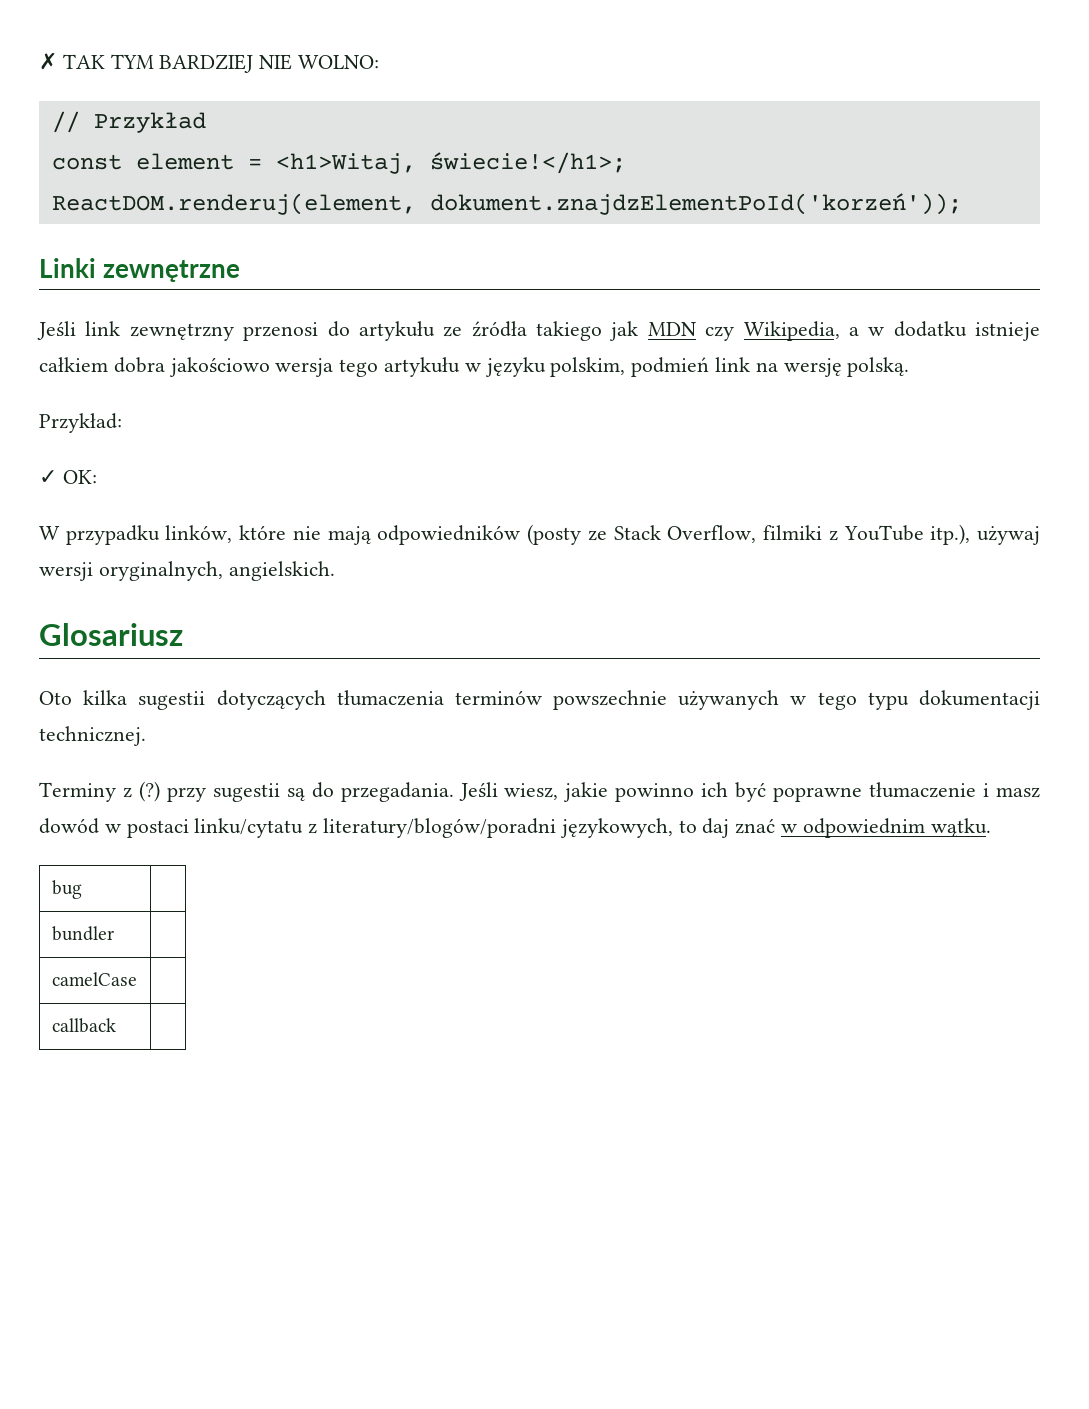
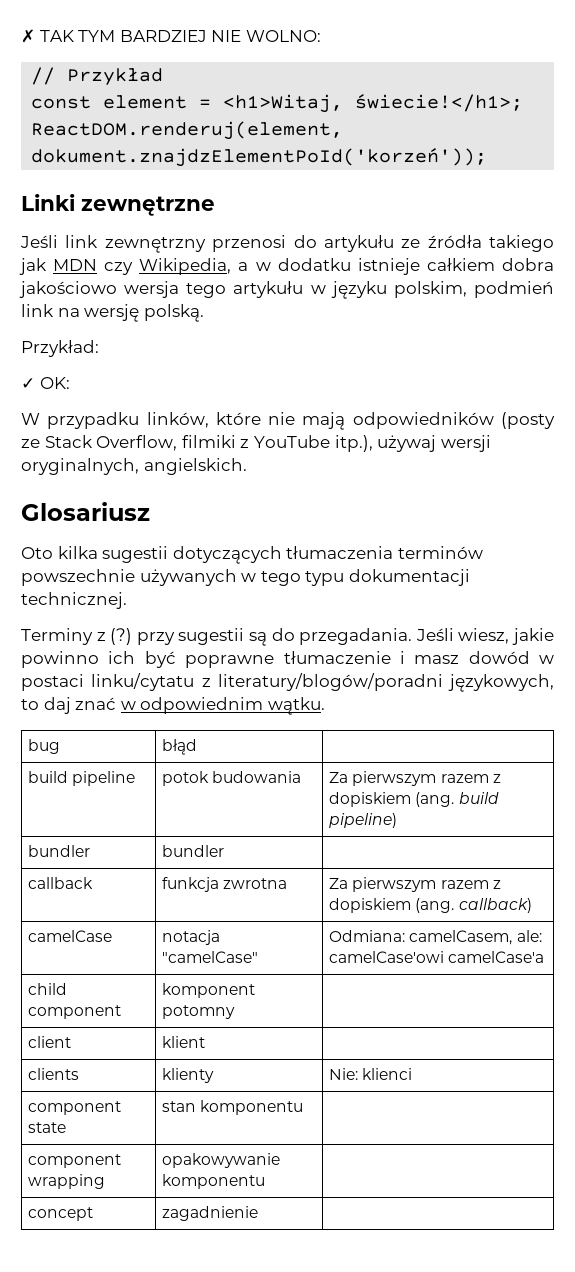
[51,926,114,941] [51,972,137,986] // bundler | // camelCase -> [162,739,198,755] [28,771,136,786] [162,771,302,786] [329,771,501,786] [329,792,499,807] [329,813,398,828] [28,845,91,857] [162,845,225,857] błąd | // build pipeline | potok budowania | Za pierwszym razem z dopiskiem (ang. build pipeline) // bundler | bundler
(116, 1025) none -> [162,877,288,892] [329,877,501,892] [329,898,532,913] [28,930,113,942] [162,930,221,945] [162,951,259,963] [329,930,542,945] [329,951,545,963] [28,983,68,995] [28,1005,122,1019] [162,983,256,998] [162,1005,236,1019] [28,1036,72,1048] [162,1036,206,1048] [28,1068,80,1080] [162,1068,215,1083] [329,1068,413,1080] [28,1101,122,1115] [28,1122,67,1133] [162,1100,304,1115] [28,1154,122,1168] [28,1174,106,1189] [162,1153,281,1168] [162,1174,266,1189] [28,1207,94,1221] [162,1206,259,1221] | funkcja zwrotna | Za pierwszym razem z dopiskiem (ang. callback) // camelCase | notacja "camelCase" | Odmiana: camelCasem, ale: camelCase'owi camelCase'a // child component | komponent potomny | // client | klient | // clients | klienty | Nie: klienci // component state | stan komponentu | // component wrapping | opakowywanie komponentu | // concept | zagadnienie

